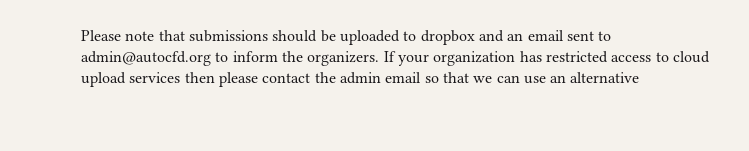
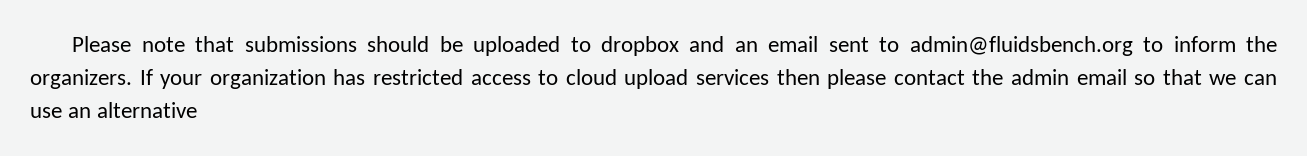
[81,51,211,66] admin@autocfd.org -> [909,36,1133,56] admin@fluidsbench.org

